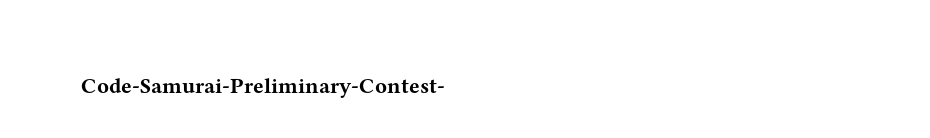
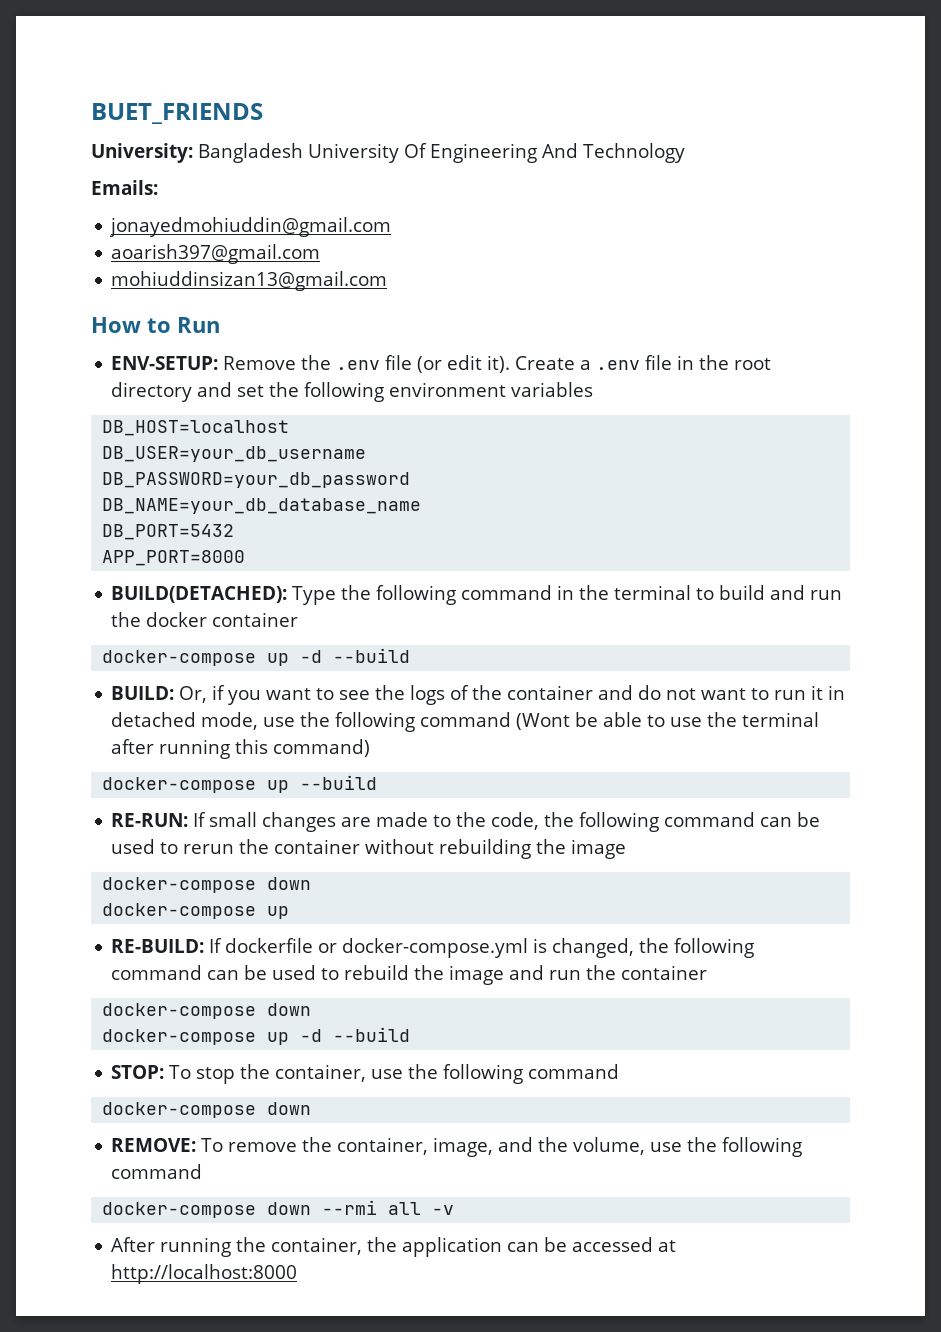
[81,78,445,98] Code-Samurai-Preliminary-Contest- -> [91,103,263,124] [91,143,685,163] [91,180,158,195] [109,217,392,237] [111,244,321,264] [111,271,388,291] [91,317,220,333] [111,355,772,373] [111,382,594,402] [102,420,290,436] [102,446,367,462] [102,472,411,488] [102,498,422,514] [102,524,235,540] [102,550,246,566] [111,585,843,605] [111,612,299,627] [102,648,411,666] [111,685,846,705] [111,712,820,732] [111,739,371,759] [102,775,378,793] [111,812,821,832] [111,839,627,859] [102,877,312,893] [102,903,290,919] [111,938,755,958] [111,965,708,985] [102,1003,312,1019] [102,1027,411,1045] [111,1064,620,1084] [102,1102,312,1118] [111,1137,803,1157] [111,1164,203,1179] [102,1200,455,1218] [111,1237,677,1257] [111,1264,298,1284] BUET_FRIENDS // University: Bangladesh University Of Engineering And Technology // Emails: // jonayedmohiuddin@gmail.com // aoarish397@gmail.com // mohiuddinsizan13@gmail.com // How to Run // ENV-SETUP: Remove the .env file (or edit it). Create a .env file in the root directory and set the following environment variables // DB_HOST=localhost // DB_USER=your_db_username // DB_PASSWORD=your_db_password // DB_NAME=your_db_database_name // DB_PORT=5432 // APP_PORT=8000 // BUILD(DETACHED): Type the following command in the terminal to build and run the docker container // docker-compose up -d --build // BUILD: Or, if you want to see the logs of the container and do not want to run it in detached mode, use the following command (Wont be able to use the terminal after running this command) // docker-compose up --build // RE-RUN: If small changes are made to the code, the following command can be used to rerun the container without rebuilding the image // docker-compose down // docker-compose up // RE-BUILD: If dockerfile or docker-compose.yml is changed, the following command can be used to rebuild the image and run the container // docker-compose down // docker-compose up -d --build // STOP: To stop the container, use the following command // docker-compose down // REMOVE: To remove the container, image, and the volume, use the following command // docker-compose down --rmi all -v // After running the container, the application can be accessed at http://localhost:8000

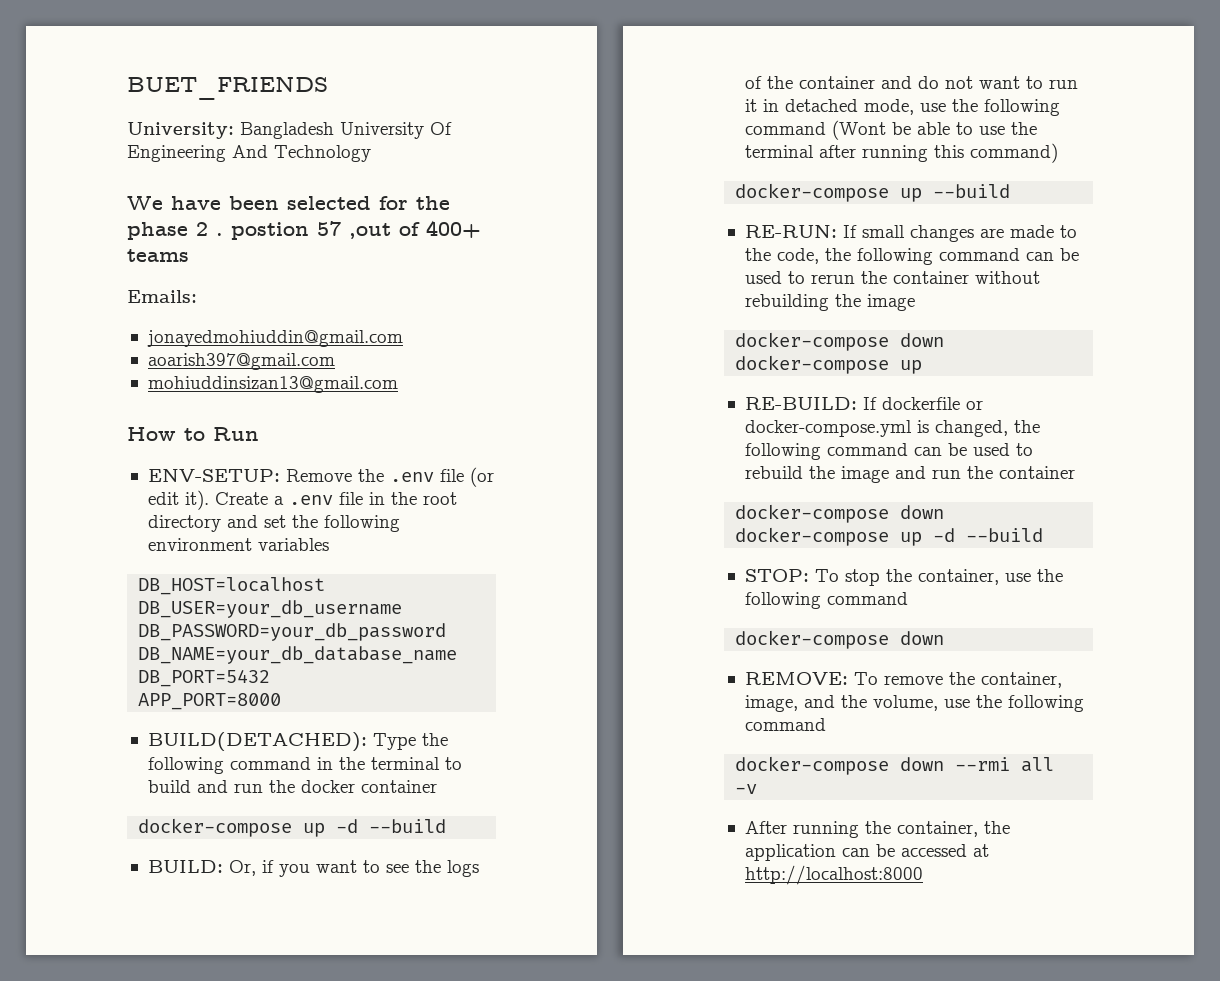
(685, 153) none -> [127,196,450,210] [127,220,481,240] [127,249,189,262] // We have been selected for the phase 2 . postion 57 ,out of 400+ teams

